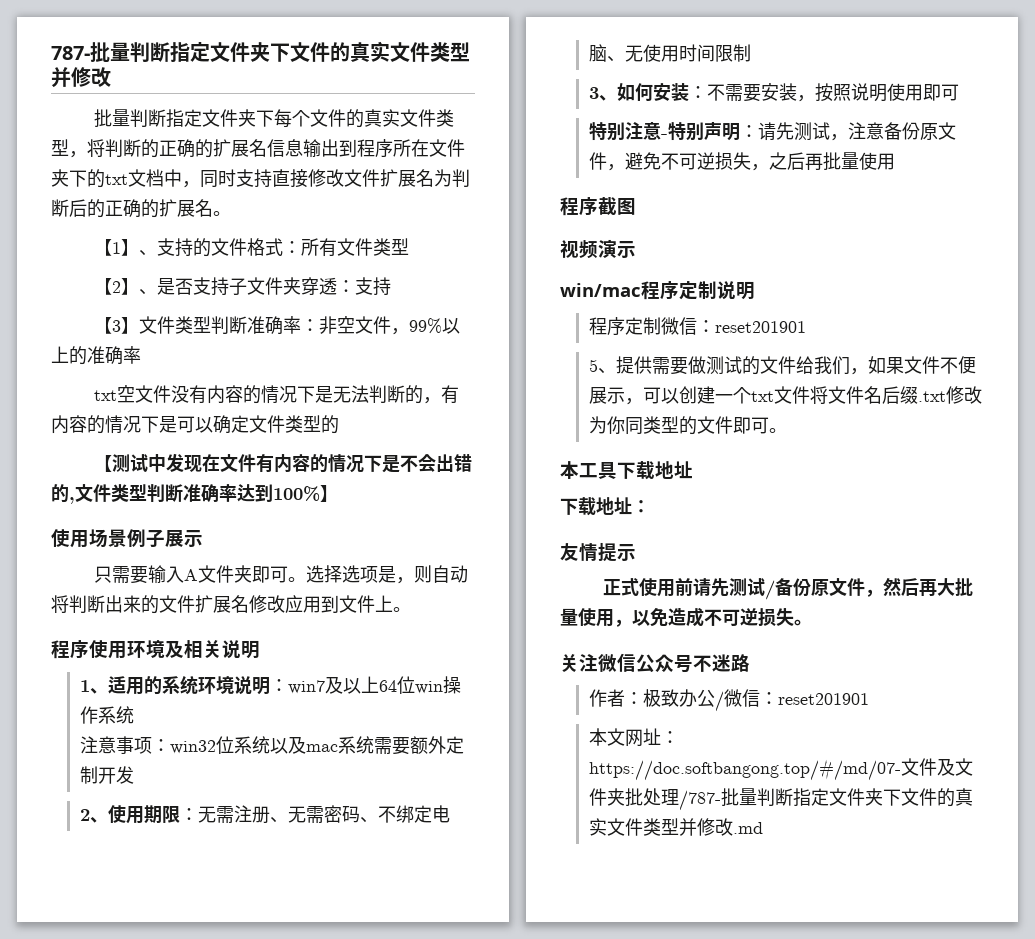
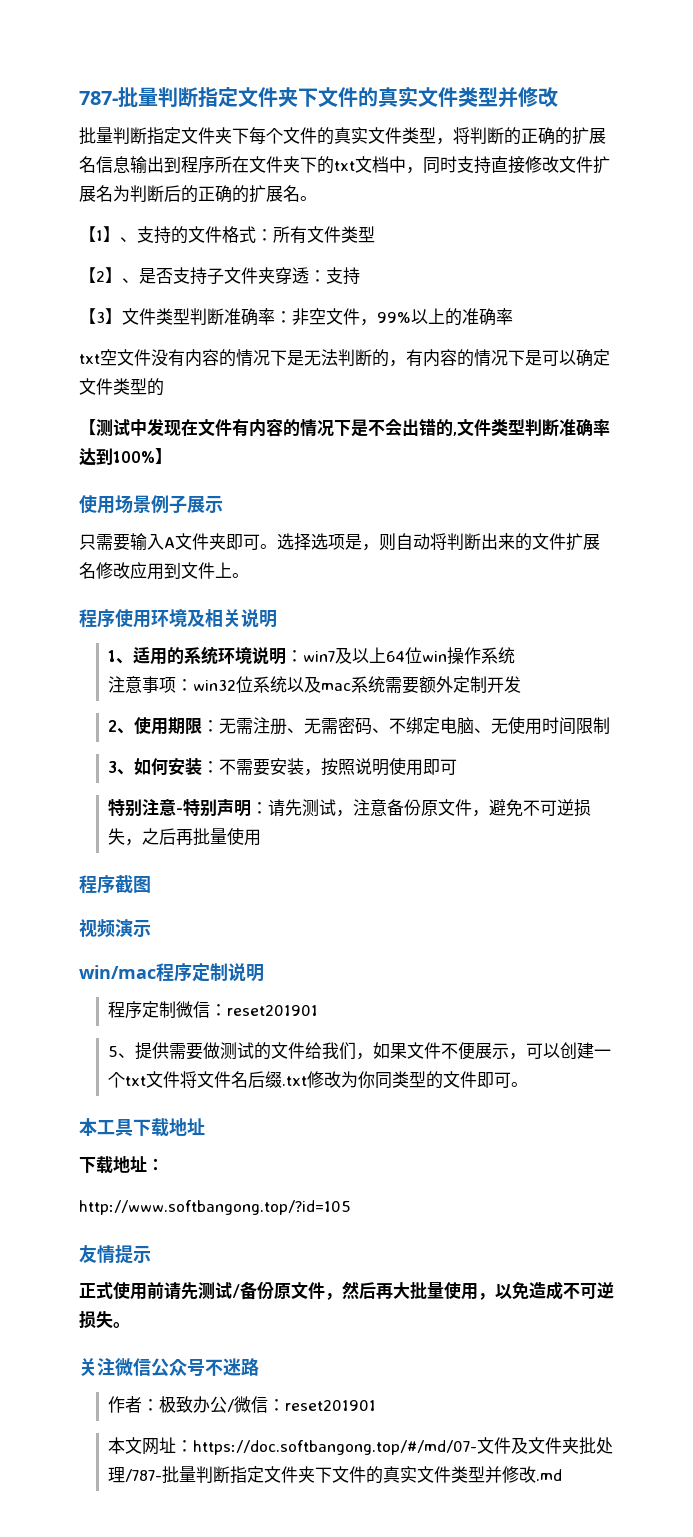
(650, 506) none -> [79,1200,351,1215] // http://www.softbangong.top/?id=105

